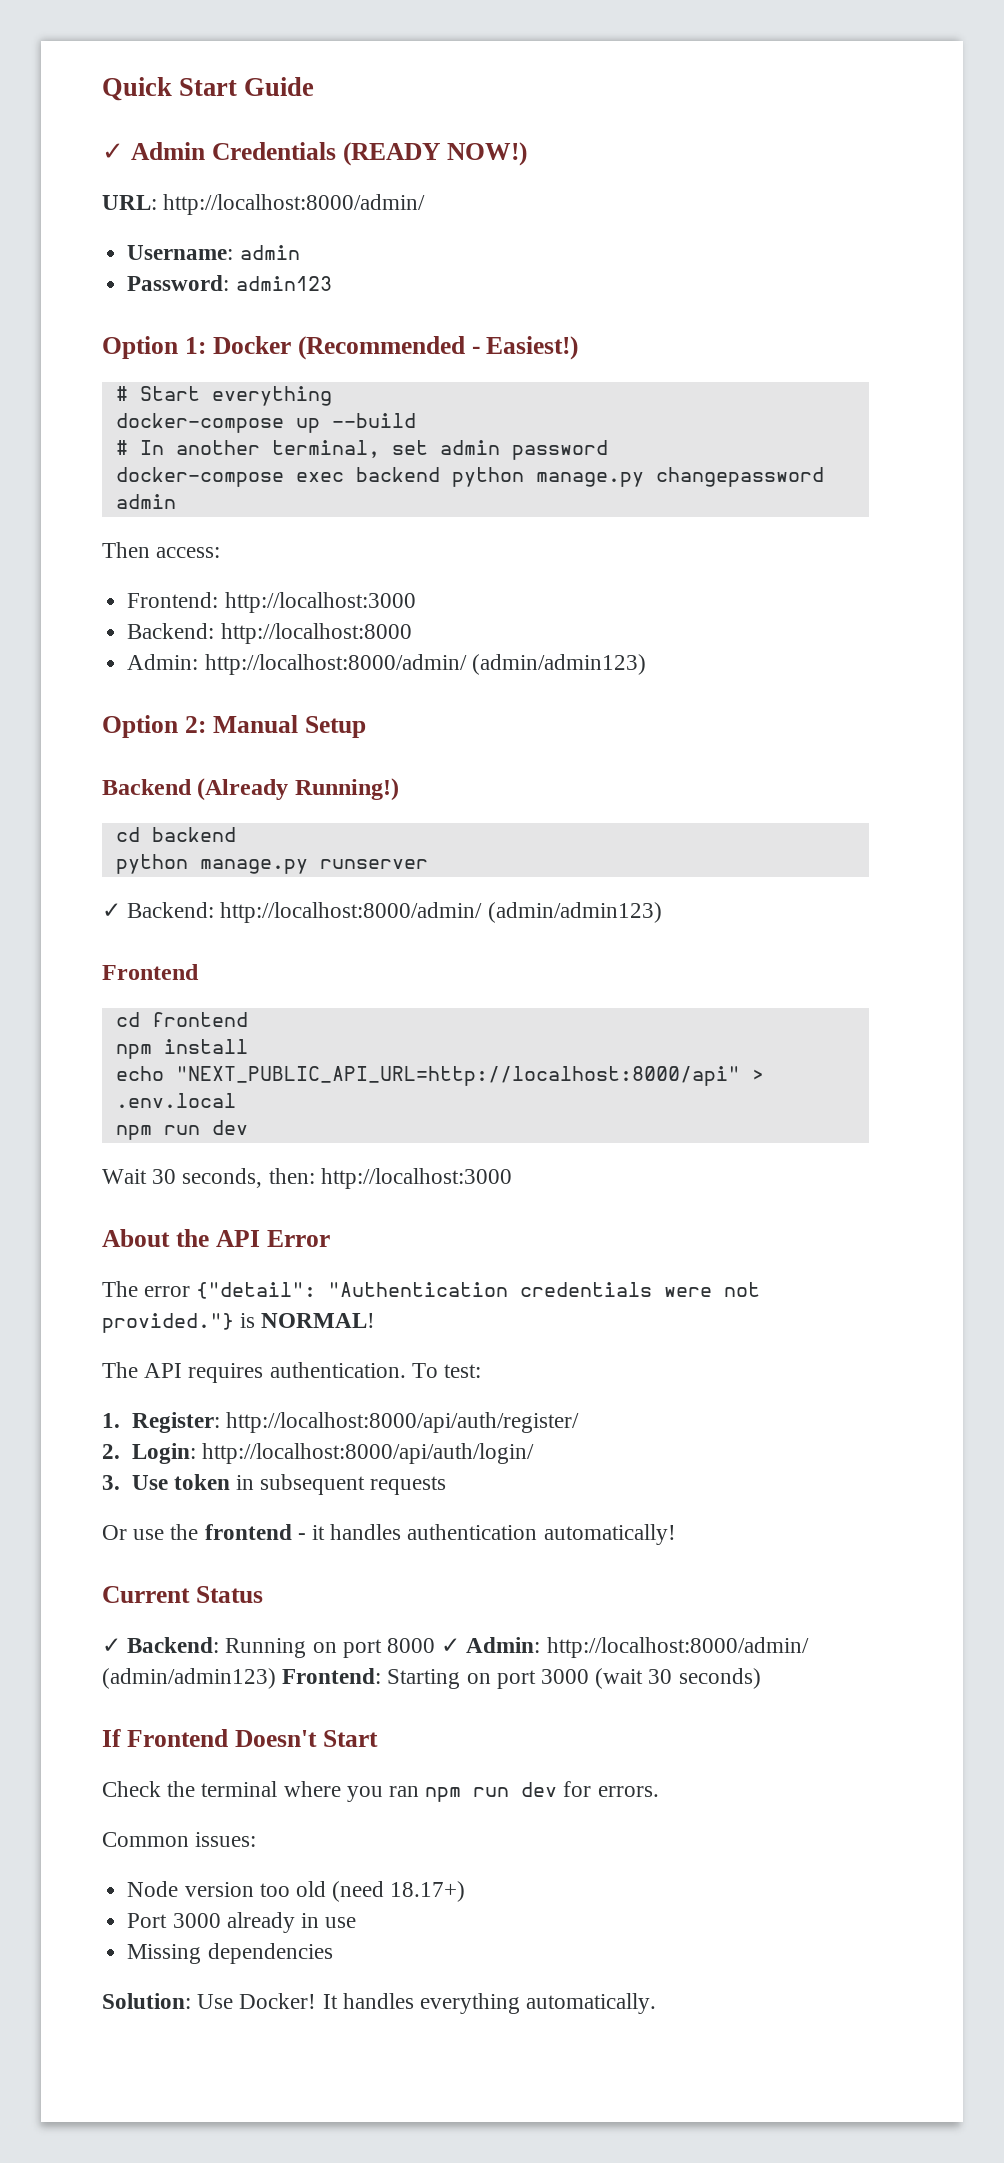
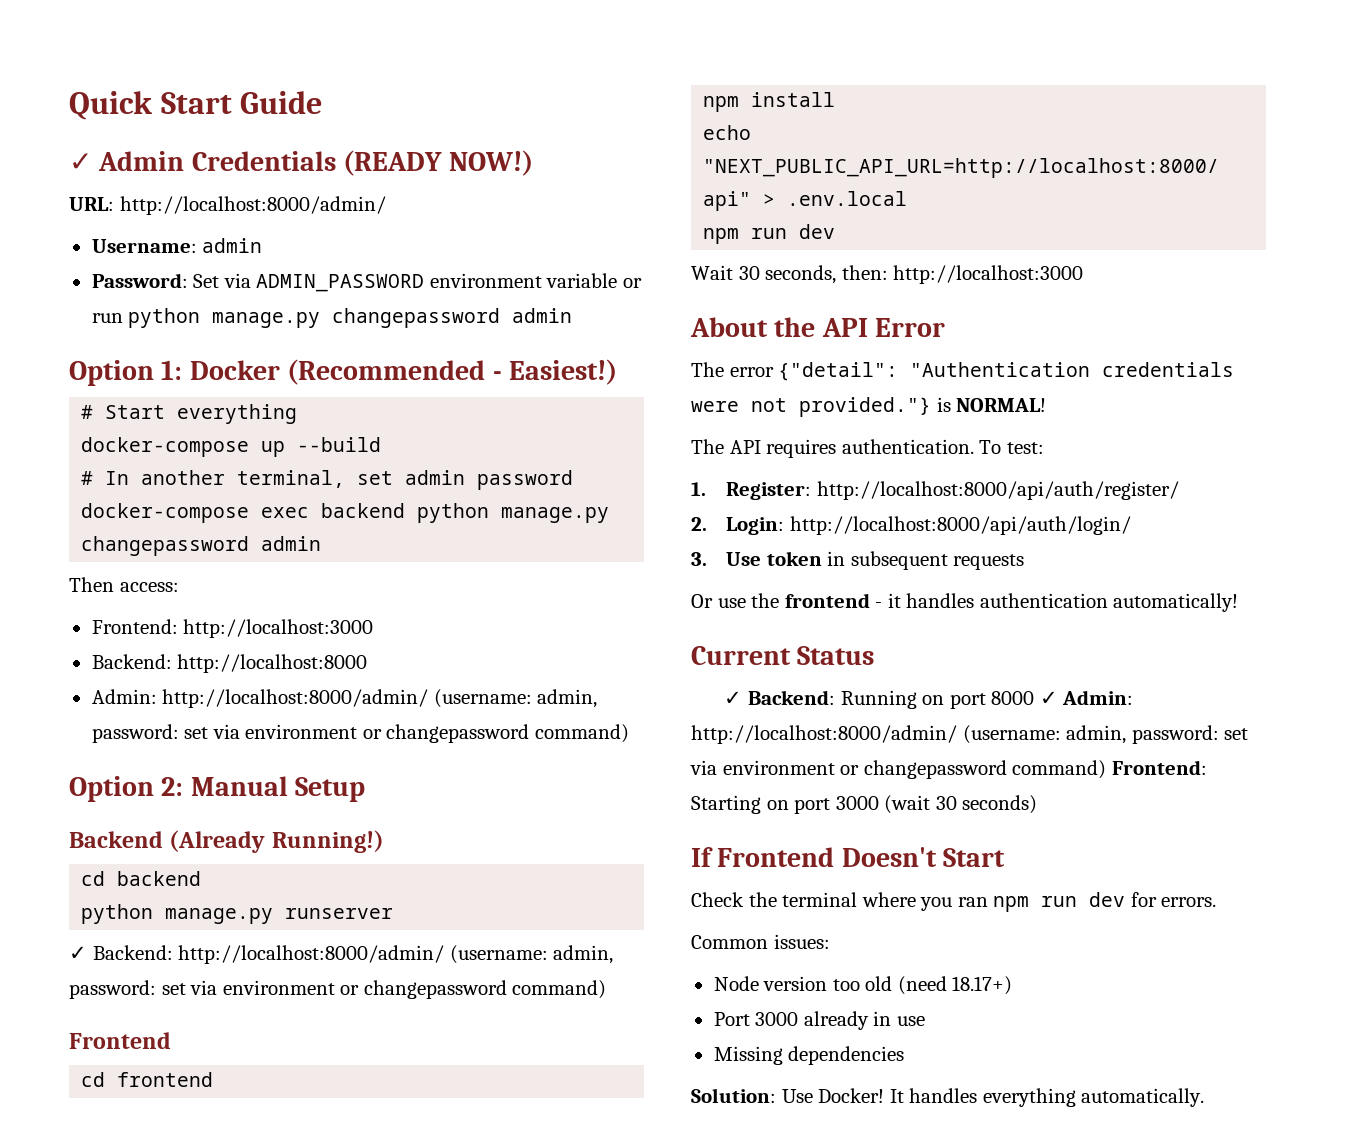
[235,276,332,291] admin123 -> [193,273,642,292] [91,308,573,328] Set via ADMIN_PASSWORD environment variable or run python manage.py changepassword admin
[471,654,646,675] (admin/admin123) -> [433,689,598,708] [91,724,629,743] (username: admin, password: set via environment or changepassword command)
[487,902,662,923] (admin/admin123) -> [449,945,614,964] [69,980,607,999] (username: admin, password: set via environment or changepassword command)
[102,1668,276,1689] (admin/admin123) -> [962,725,1249,744] [690,760,1107,779] (username: admin, password: set via environment or changepassword command)

